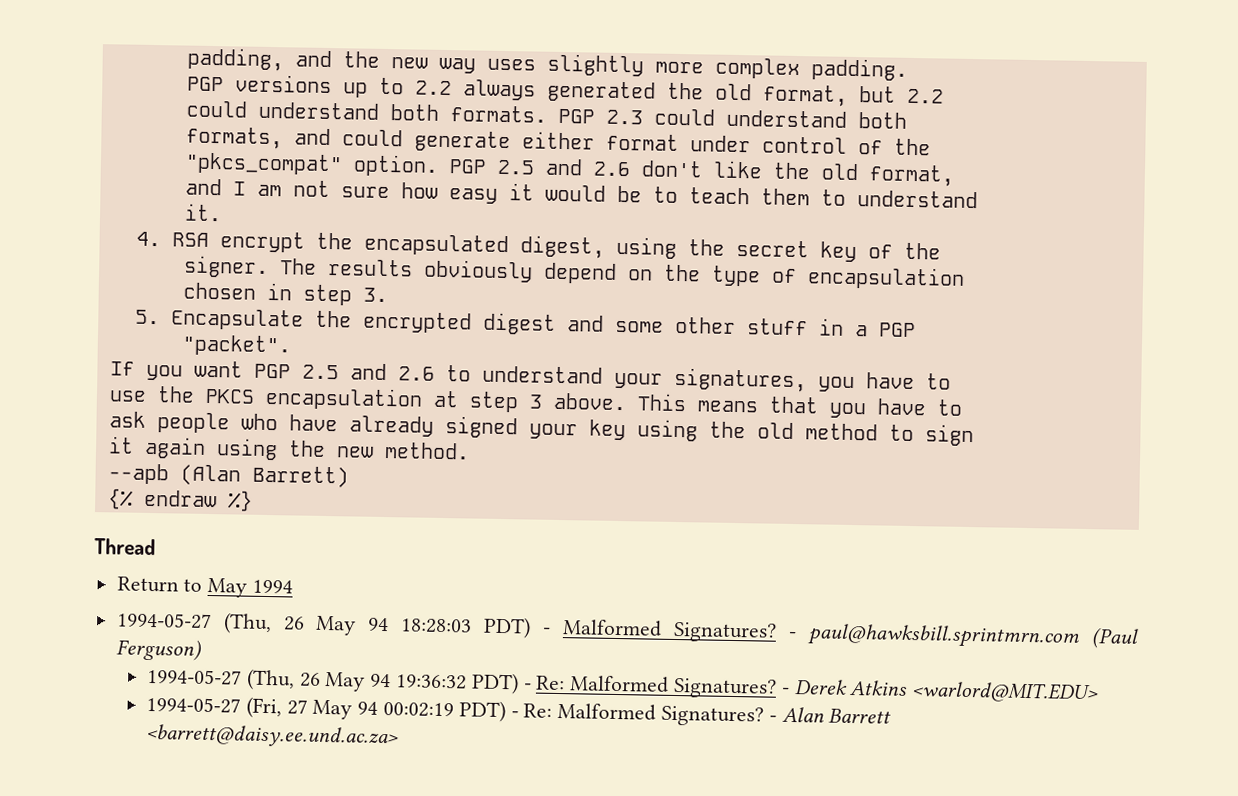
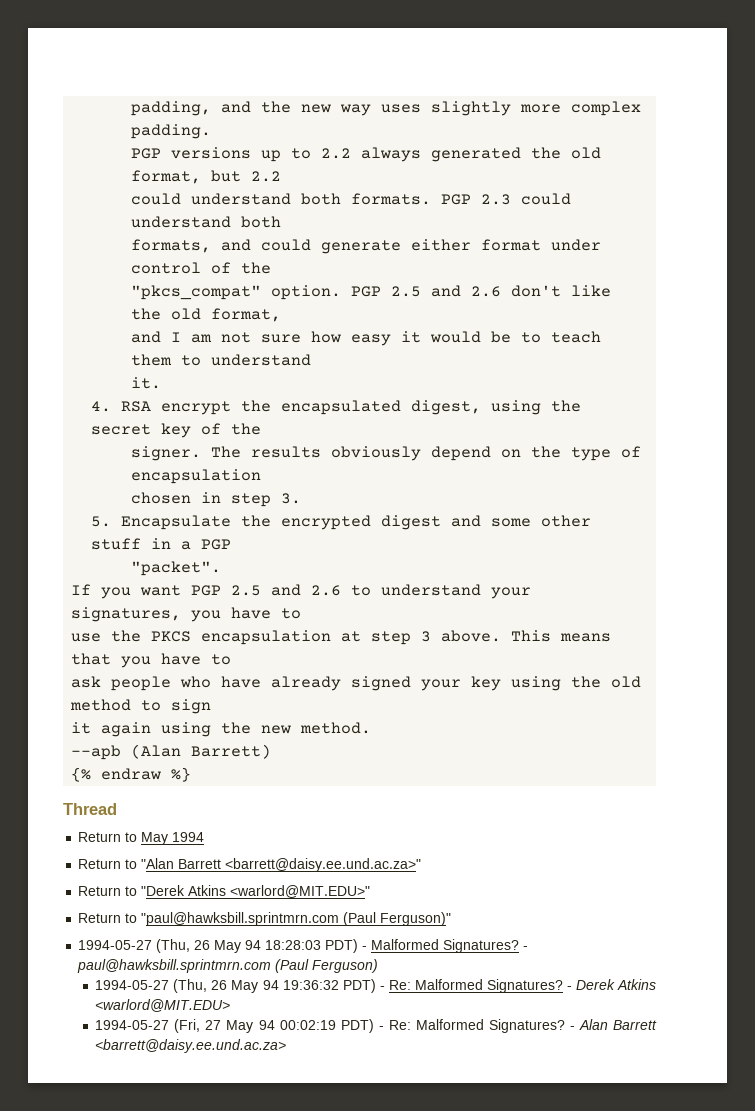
(294, 586) none -> [78,858,422,872] [78,885,371,898] [78,912,452,926] // Return to "Alan Barrett <barrett@daisy.ee.und.ac.za>" // Return to "Derek Atkins <warlord@MIT.EDU>" // Return to "paul@hawksbill.sprintmrn.com (Paul Ferguson)"

